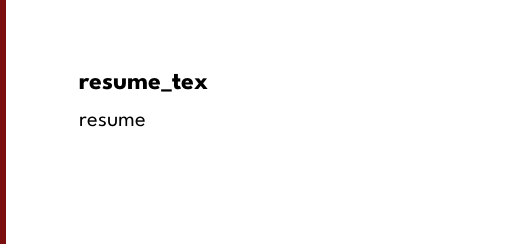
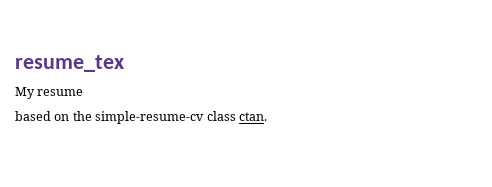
(208, 82) none -> [15,87,35,99] My
(146, 121) none -> [15,111,267,124] // based on the simple-resume-cv class ctan.

